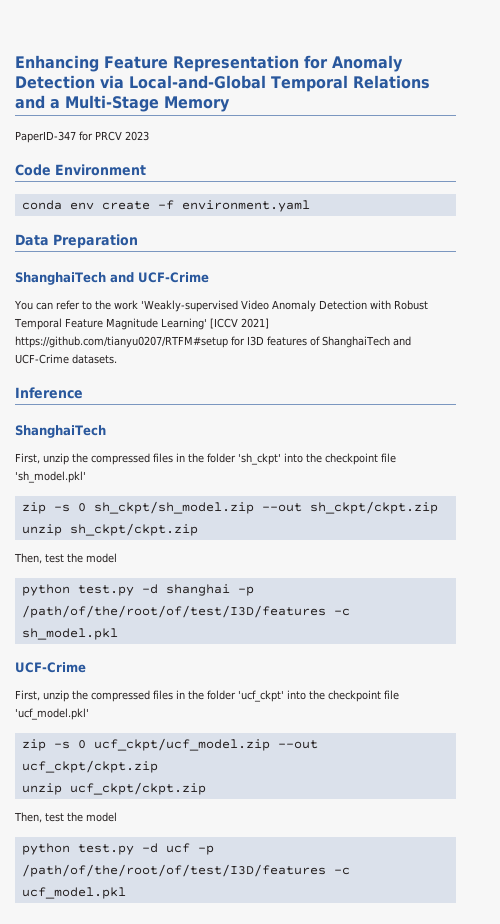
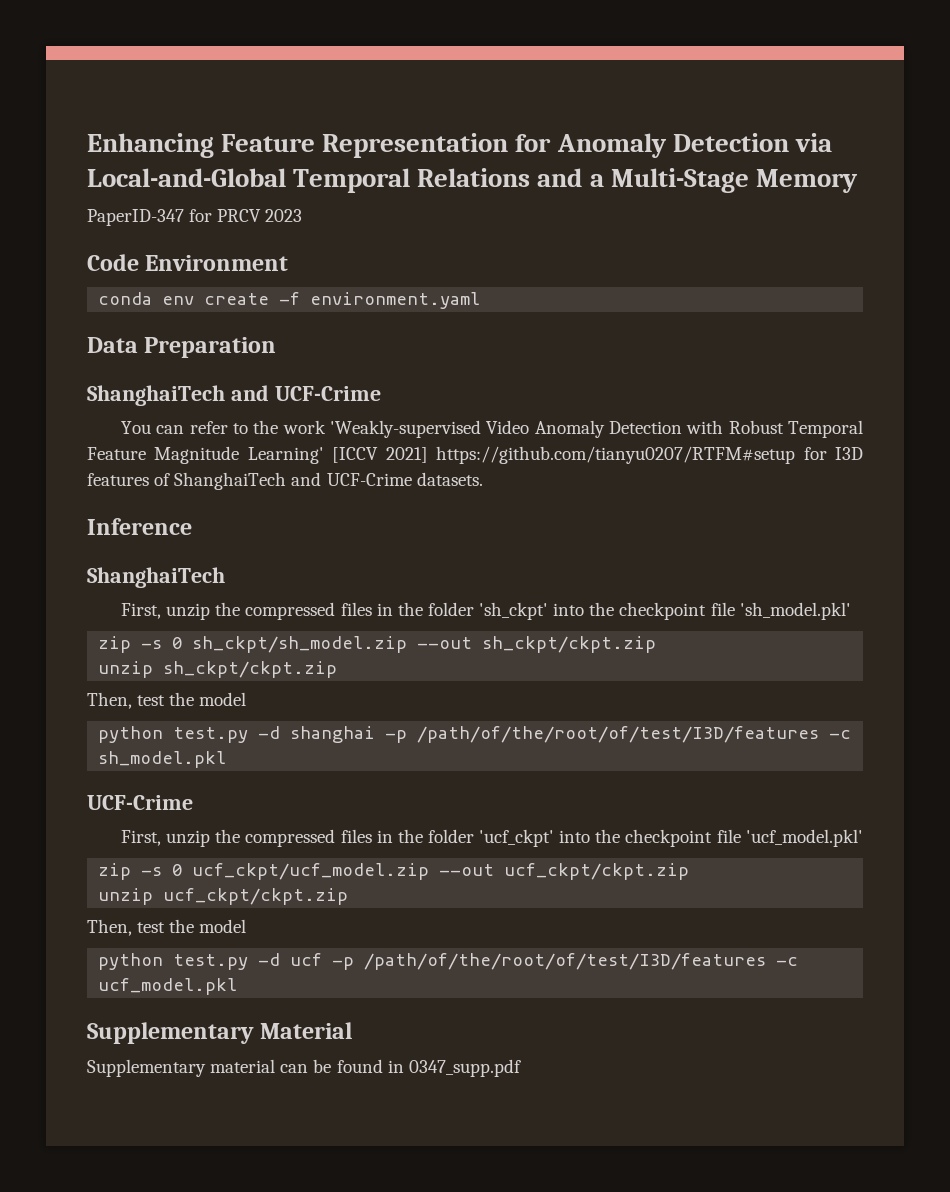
(126, 893) none -> [87,1022,353,1044] [87,1059,521,1077] // Supplementary Material // Supplementary material can be found in 0347_supp.pdf

